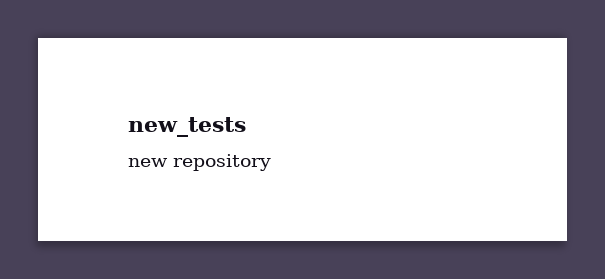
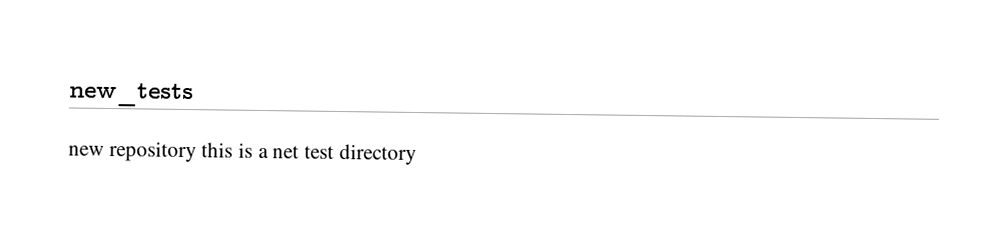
(271, 162) none -> [201,142,417,166] this is a net test directory

